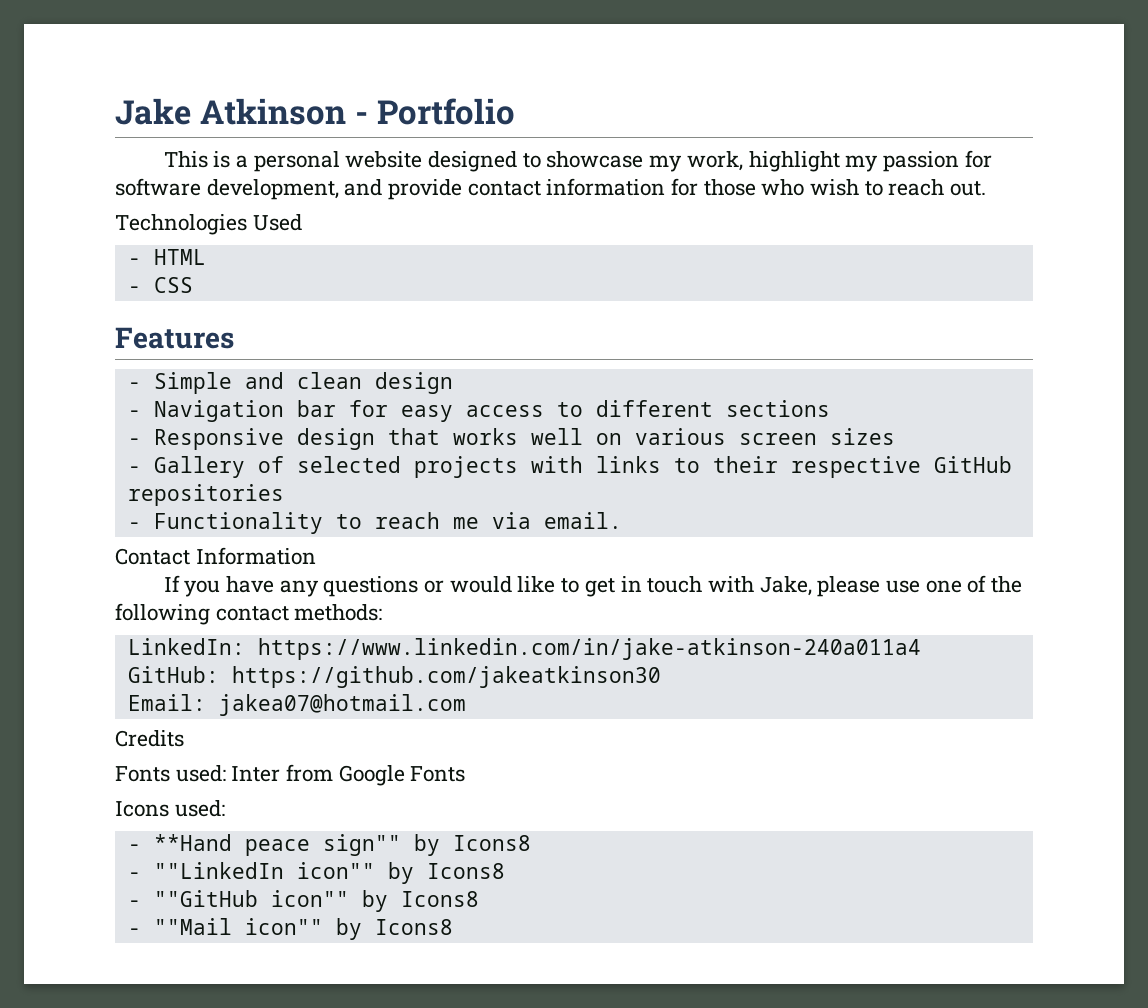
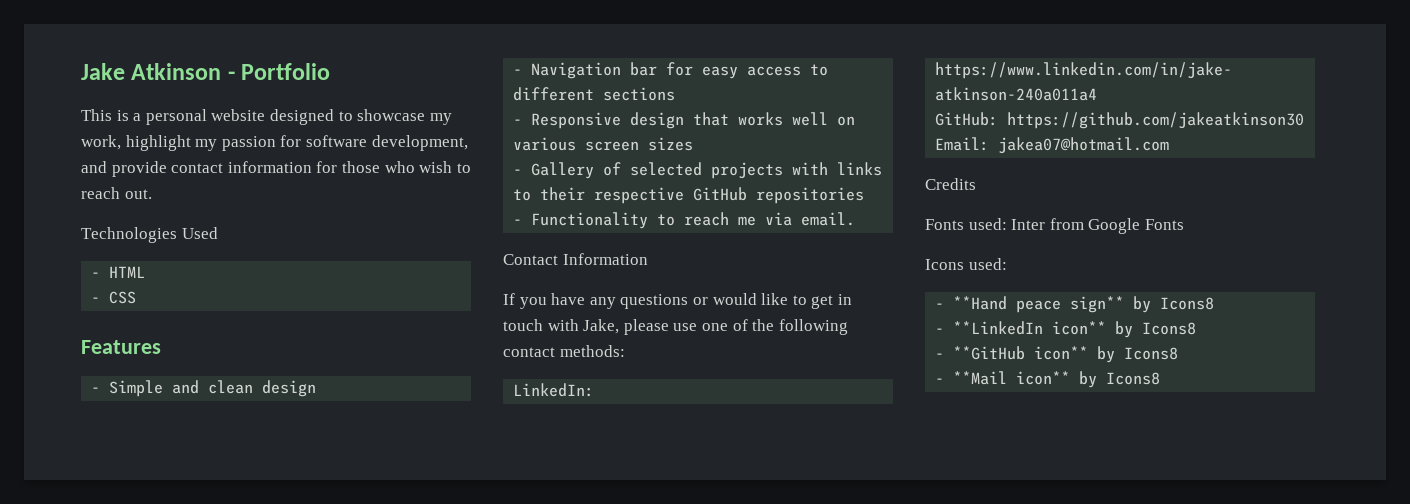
[322,834,531,856] [127,862,505,884] [127,890,479,912] [127,918,323,935] sign"" by Icons8 // - ""LinkedIn icon"" by Icons8 // - ""GitHub icon"" by Icons8 // - ""Mail icon"" -> [1070,296,1215,313] [935,321,1197,338] [935,346,1179,363] [935,371,1071,385] sign** by Icons8 // - **LinkedIn icon** by Icons8 // - **GitHub icon** by Icons8 // - **Mail icon**

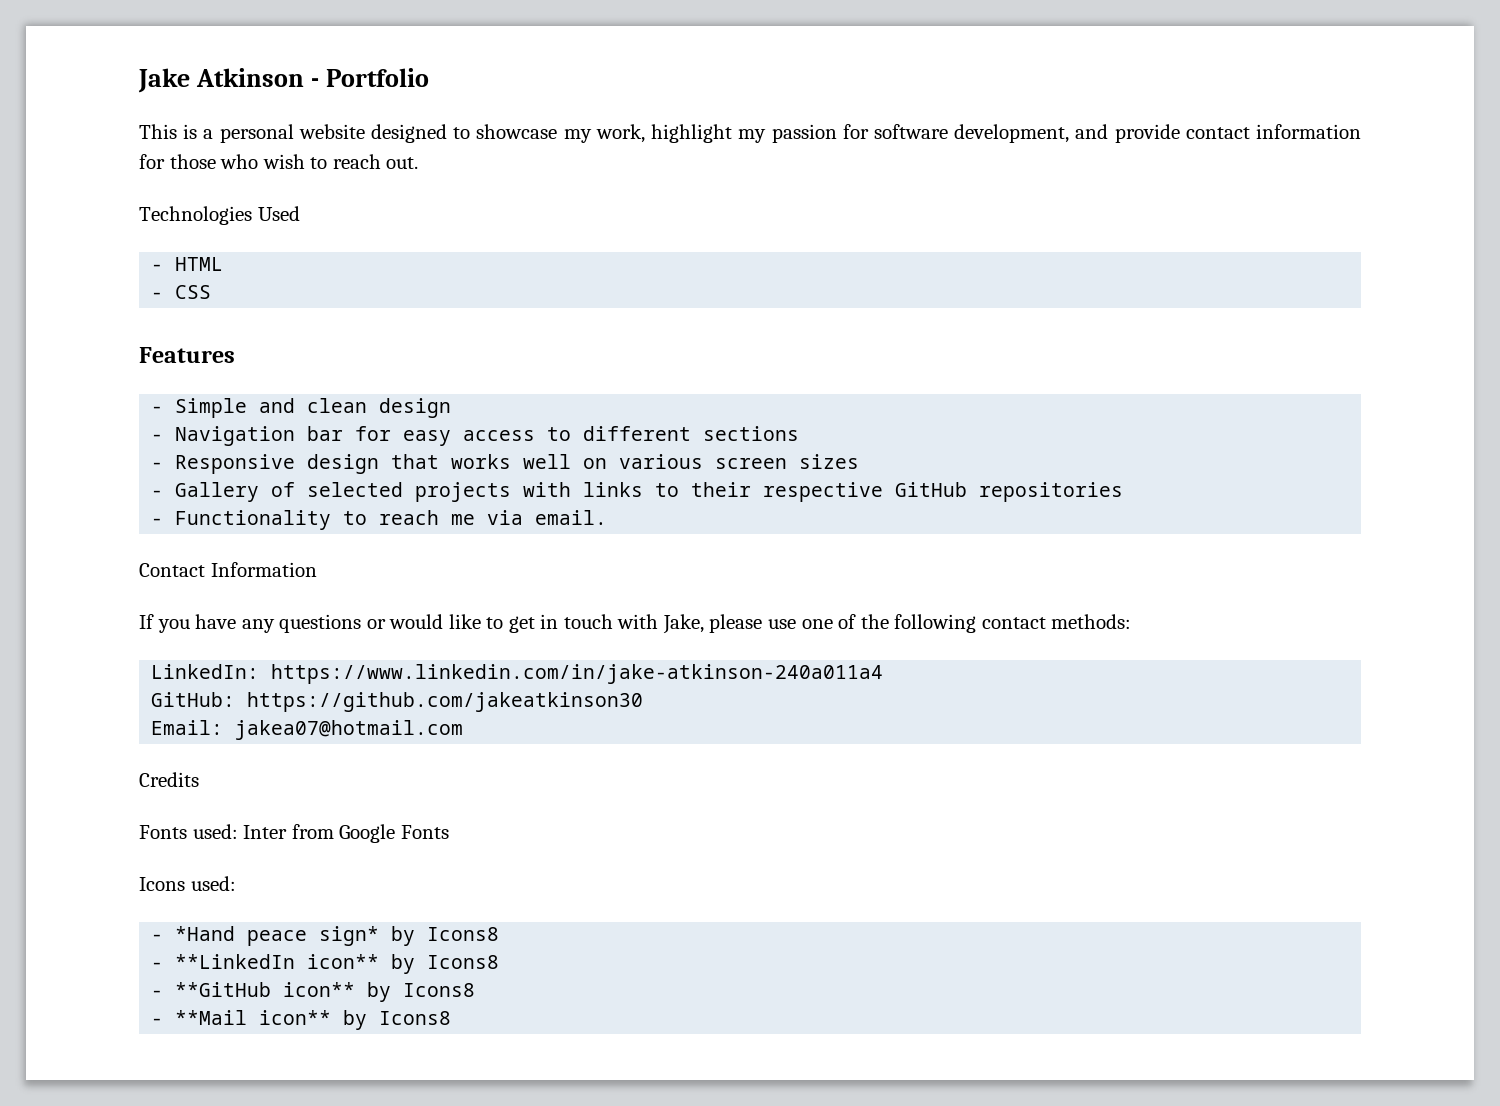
[953,296,1125,313] **Hand peace sign** -> [175,926,380,946] *Hand peace sign*

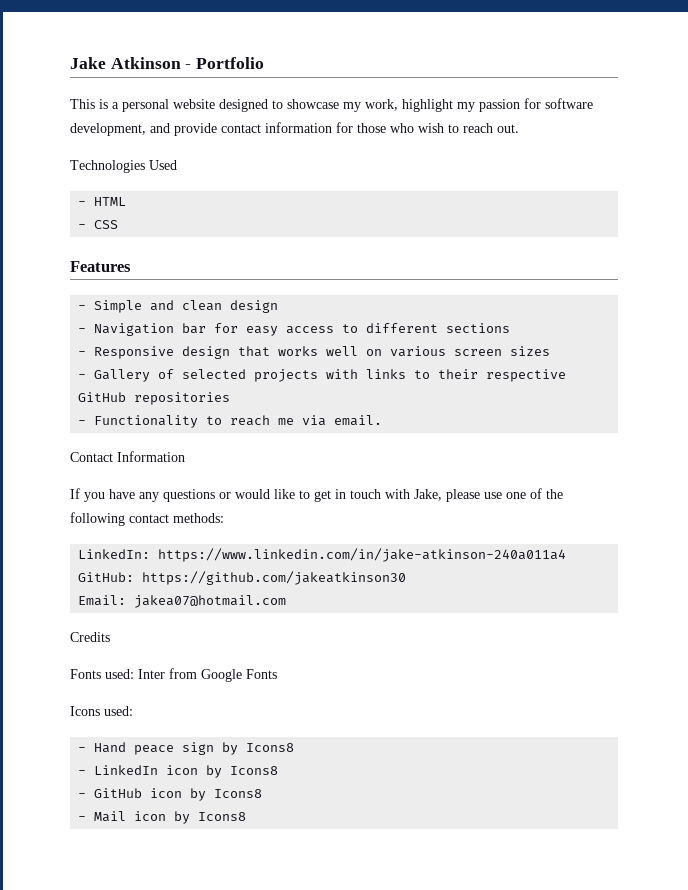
[175,926,500,946] [151,954,500,974] [151,982,476,1002] [151,1010,332,1025] *Hand peace sign* by Icons8 // - **LinkedIn icon** by Icons8 // - **GitHub icon** by Icons8 // - **Mail icon** -> [94,742,295,755] [78,765,279,778] [78,788,263,801] [78,811,167,822] Hand peace sign by Icons8 // - LinkedIn icon by Icons8 // - GitHub icon by Icons8 // - Mail icon

